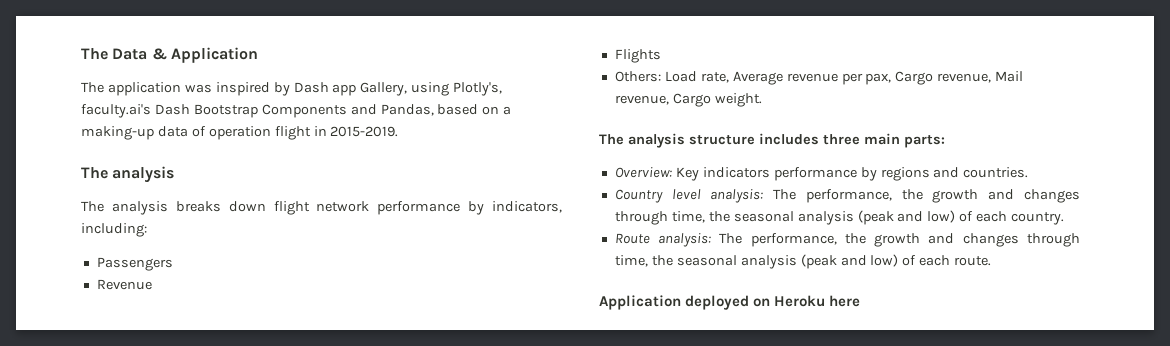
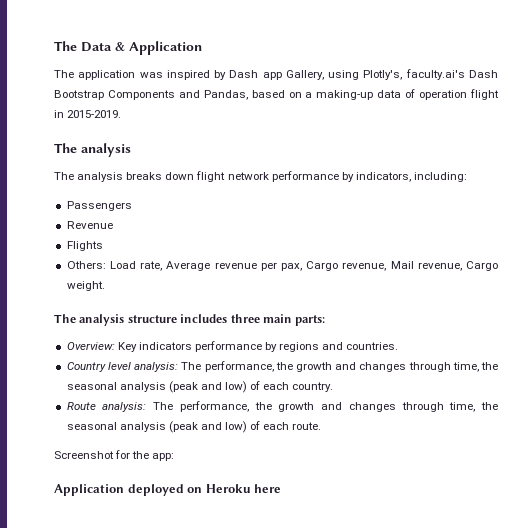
(992, 261) none -> [54,450,175,461] // Screenshot for the app:

